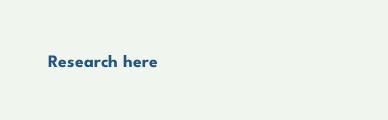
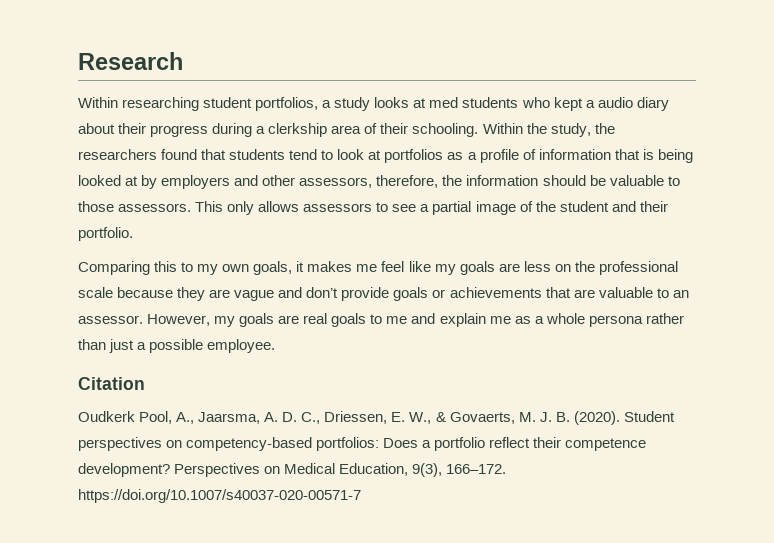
[123,54,158,68] here -> [78,97,669,111] [78,123,615,137] [78,149,693,163] [78,175,680,189] [78,201,668,215] [78,227,133,241] [78,261,678,275] [78,287,689,301] [78,313,684,327] [78,339,276,353] [78,377,145,390] [78,411,675,425] [78,437,647,451] [78,463,507,477] [78,489,361,503] // Within researching student portfolios, a study looks at med students who kept a audio diary about their progress during a clerkship area of their schooling. Within the study, the researchers found that students tend to look at portfolios as a profile of information that is being looked at by employers and other assessors, therefore, the information should be valuable to those assessors. This only allows assessors to see a partial image of the student and their portfolio. // Comparing this to my own goals, it makes me feel like my goals are less on the professional scale because they are vague and don’t provide goals or achievements that are valuable to an assessor. However, my goals are real goals to me and explain me as a whole persona rather than just a possible employee. // Citation // Oudkerk Pool, A., Jaarsma, A. D. C., Driessen, E. W., & Govaerts, M. J. B. (2020). Student perspectives on competency-based portfolios: Does a portfolio reflect their competence development? Perspectives on Medical Education, 9(3), 166–172. https://doi.org/10.1007/s40037-020-00571-7

